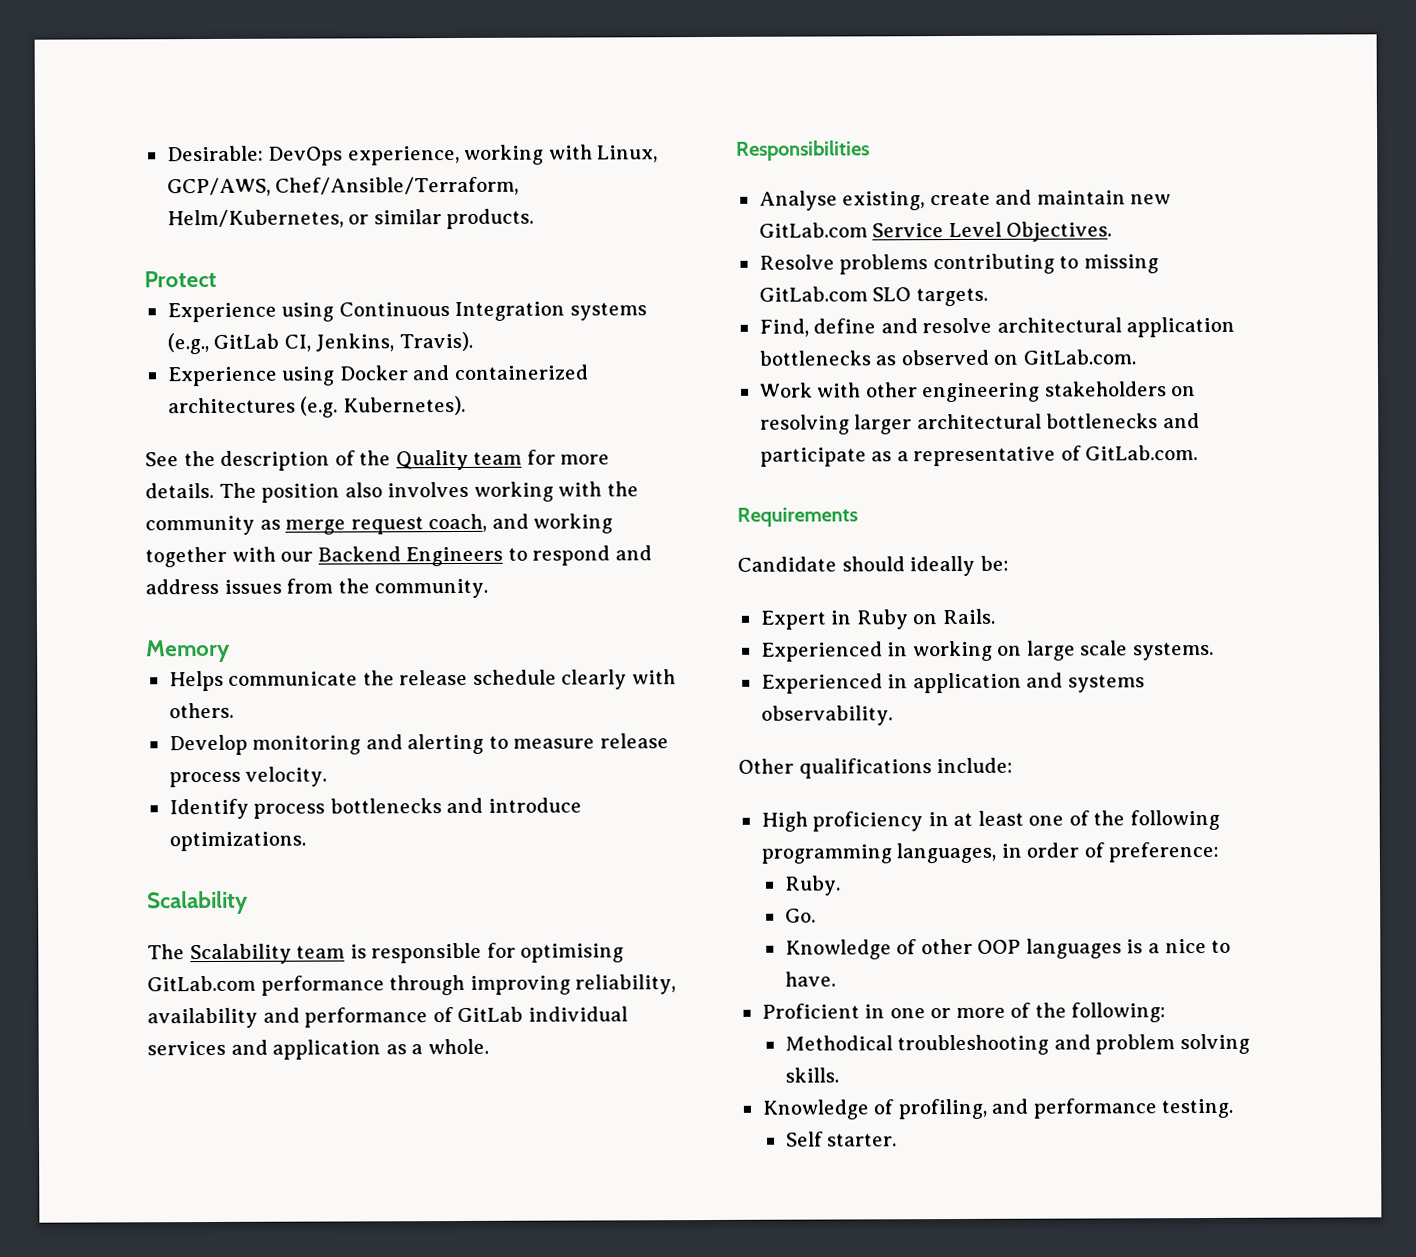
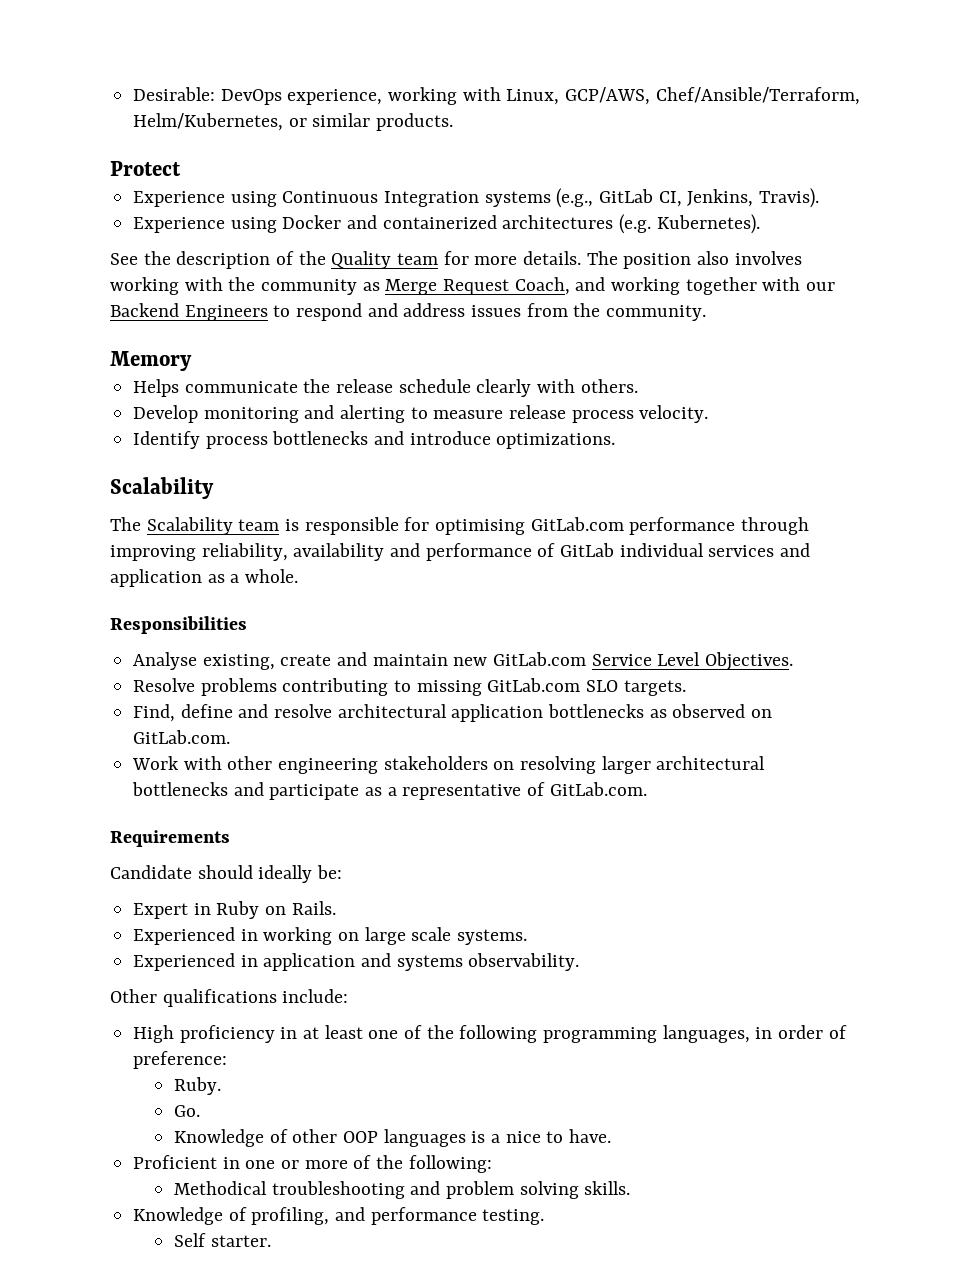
[285,513,488,535] merge request coach, -> [385,277,570,295] Merge Request Coach,

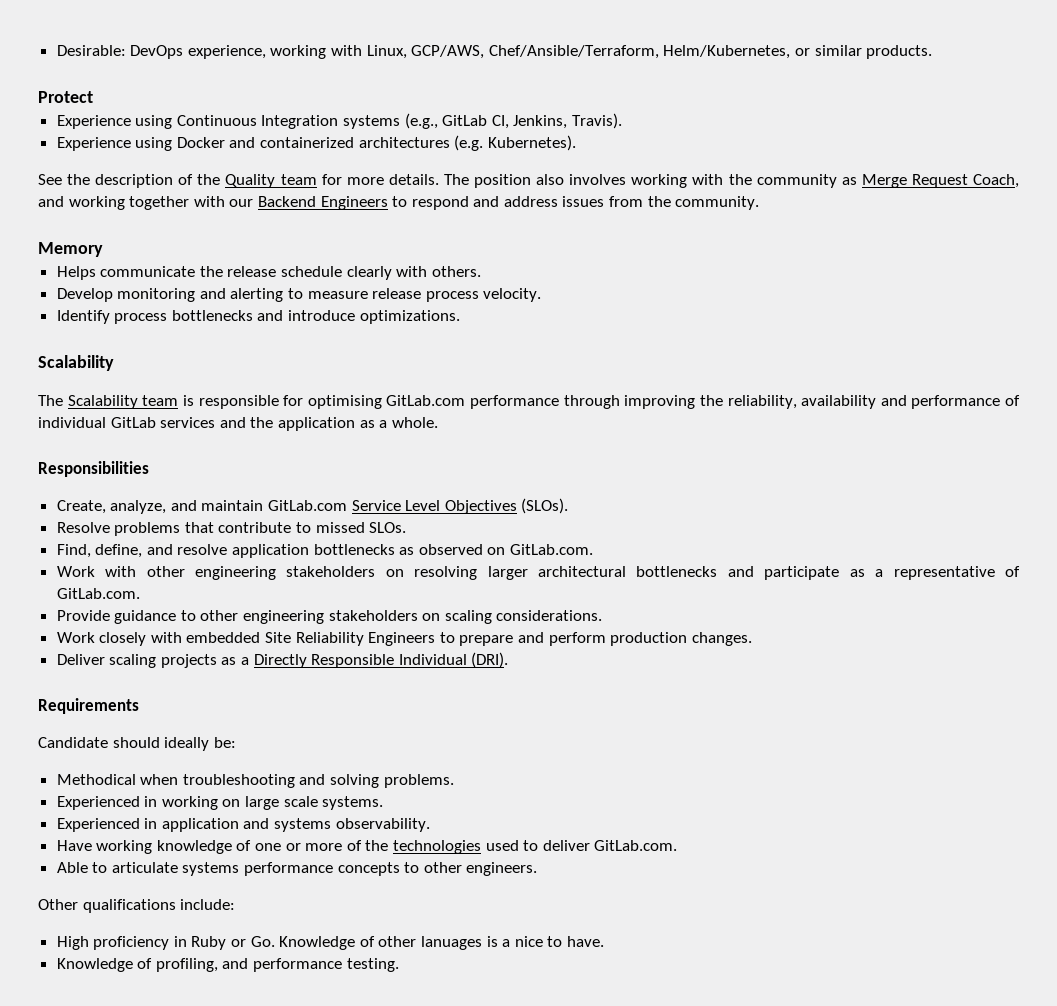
(196, 553) none -> [699,395,723,406] the
[560,543,704,557] GitLab individual -> [38,417,156,428] individual GitLab
(811, 550) none -> [250,417,274,428] the
[133,652,332,670] Analyse existing, create -> [56,500,167,514] Create, analyze,
[453,657,488,666] new -> (264, 505) none
[705,652,794,671] Objectives. -> [444,498,569,514] Objectives (SLOs).
[282,678,686,696] contributing to missing GitLab.com SLO targets. -> [184,522,407,533] that contribute to missed SLOs.
[180,704,233,718] define -> [95,544,143,558] define,
[337,704,447,718] architectural -> (228, 549) none
(647, 789) none -> [56,610,603,624] [56,632,752,646] [56,652,509,668] // Provide guidance to other engineering stakeholders on scaling considerations. // Work closely with embedded Site Reliability Engineers to prepare and perform production changes. // Deliver scaling projects as a Directly Responsible Individual (DRI).
[133,901,336,919] Expert in Ruby on Rails. -> [56,774,454,788] Methodical when troubleshooting and solving problems.
(580, 962) none -> [56,840,678,854] [56,862,538,876] // Have working knowledge of one or more of the technologies used to deliver GitLab.com. // Able to articulate systems performance concepts to other engineers.
[303,1025,847,1043] [133,1051,228,1069] [173,1077,221,1095] at least one of the following programming languages, in order of preference: // Ruby. // -> [191,936,247,950] Ruby or
(200, 1111) // -> (275, 941) none
[342,1129,466,1147] OOP languages -> [421,936,483,950] lanuages
[133,1155,492,1173] [173,1181,631,1199] // Proficient in one or more of the following: // Methodical troubleshooting and problem solving skills. -> (604, 941) none
[173,1233,271,1247] // Self starter. -> (399, 965) none

